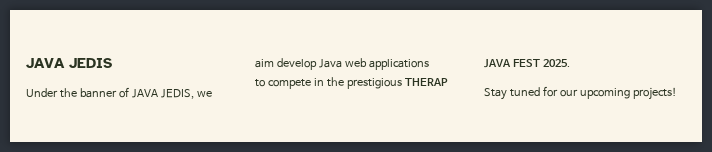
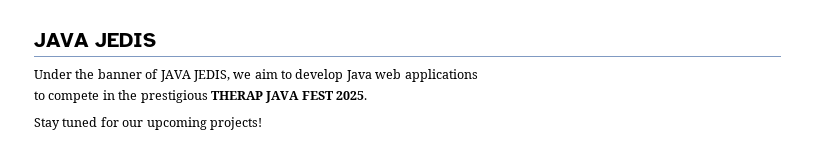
(274, 63) none -> [281,70,292,79] to

